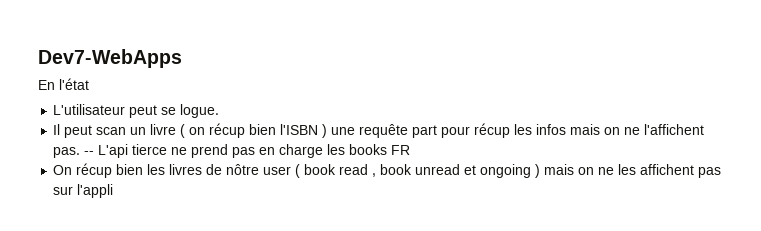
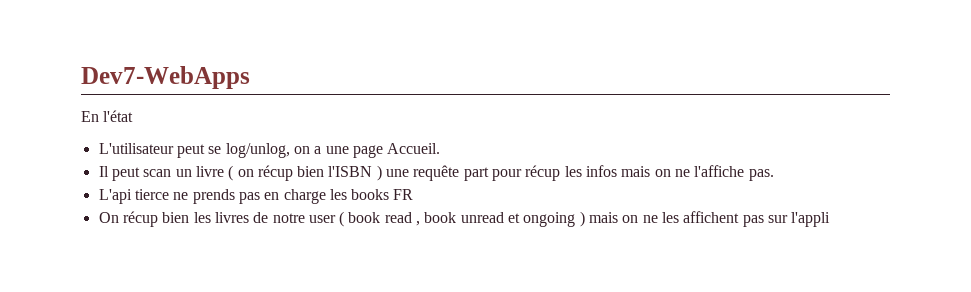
[180,104,220,118] logue. -> [225,143,441,158] log/unlog, on a une page Accueil.
[644,124,705,135] l'affichent -> [694,165,745,177] l'affiche
[84,151,95,155] -- -> (774, 175) //
[191,144,229,158] prend -> [192,189,235,204] prends
[226,164,260,175] nôtre -> [272,213,305,223] notre

